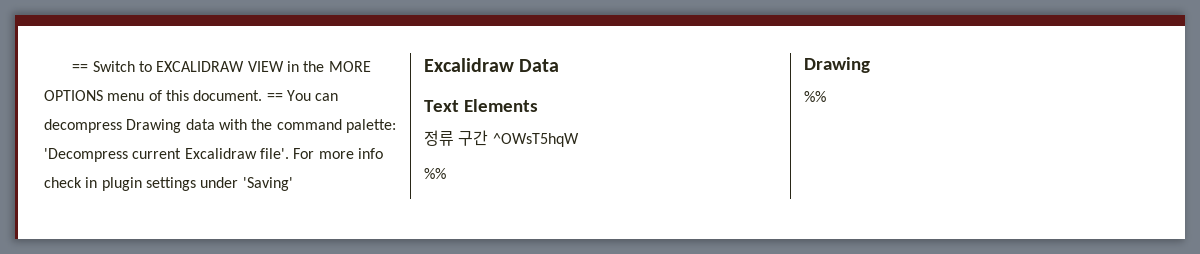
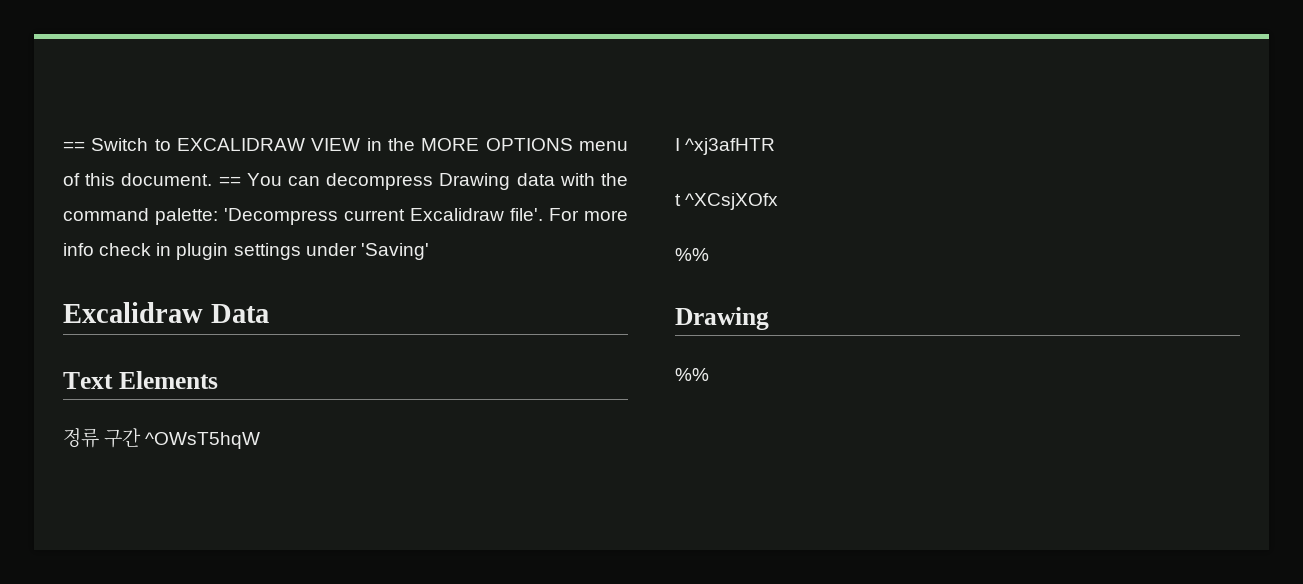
(579, 140) none -> [675,138,776,155] [675,193,779,210] // I ^xj3afHTR // t ^XCsjXOfx

